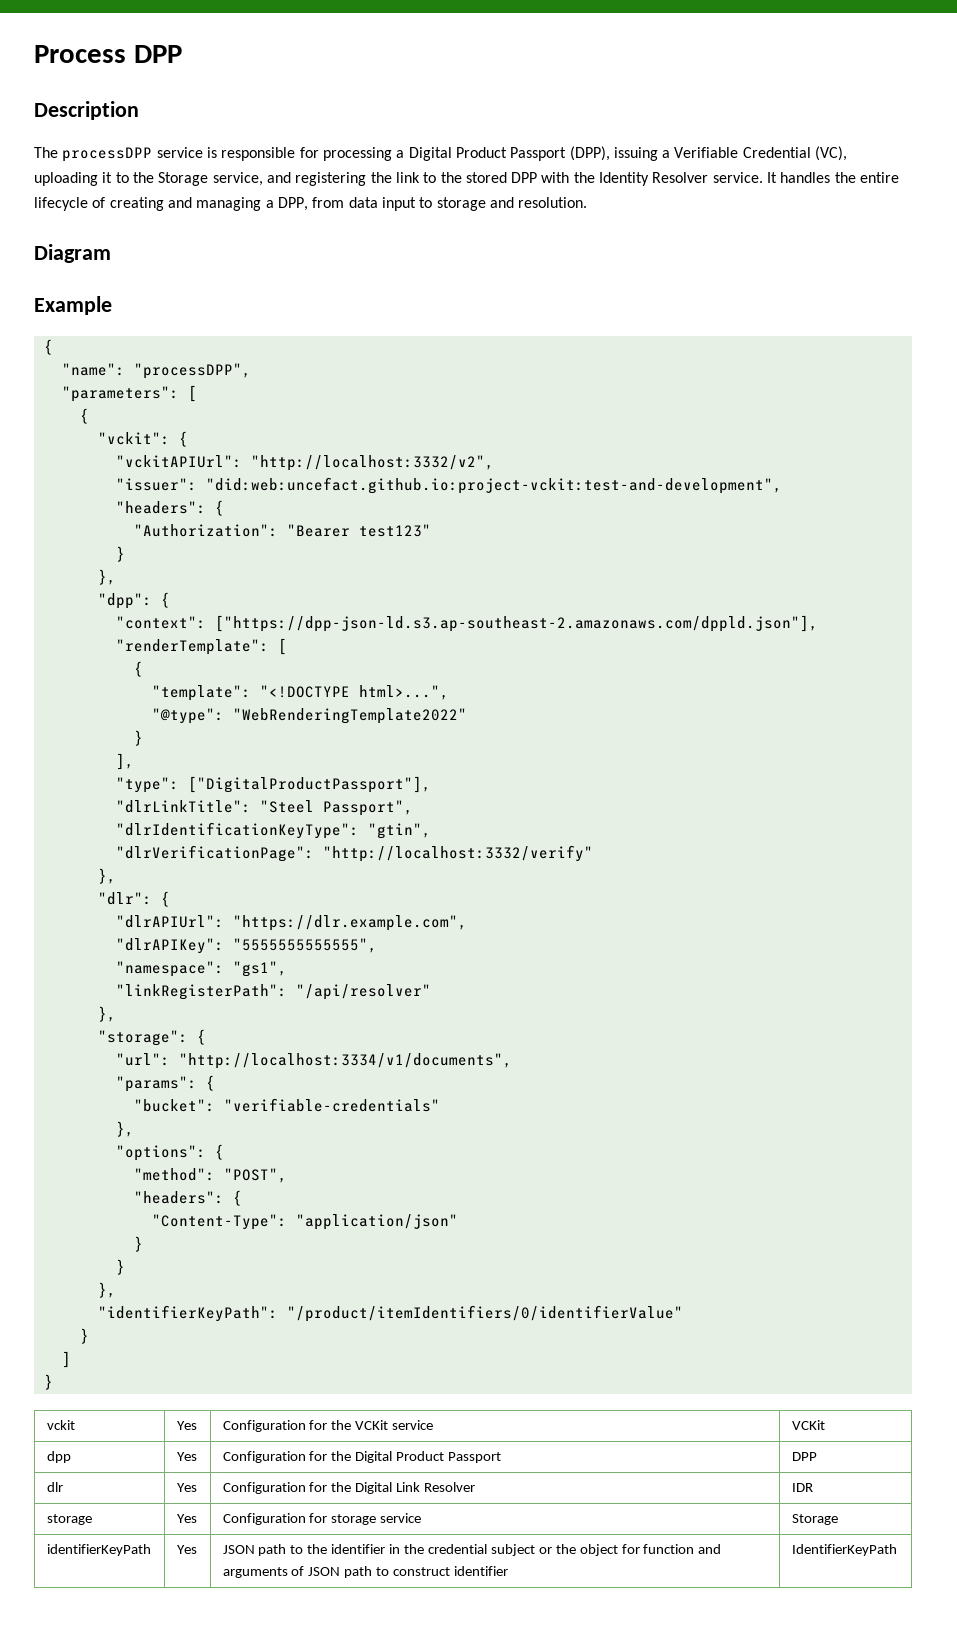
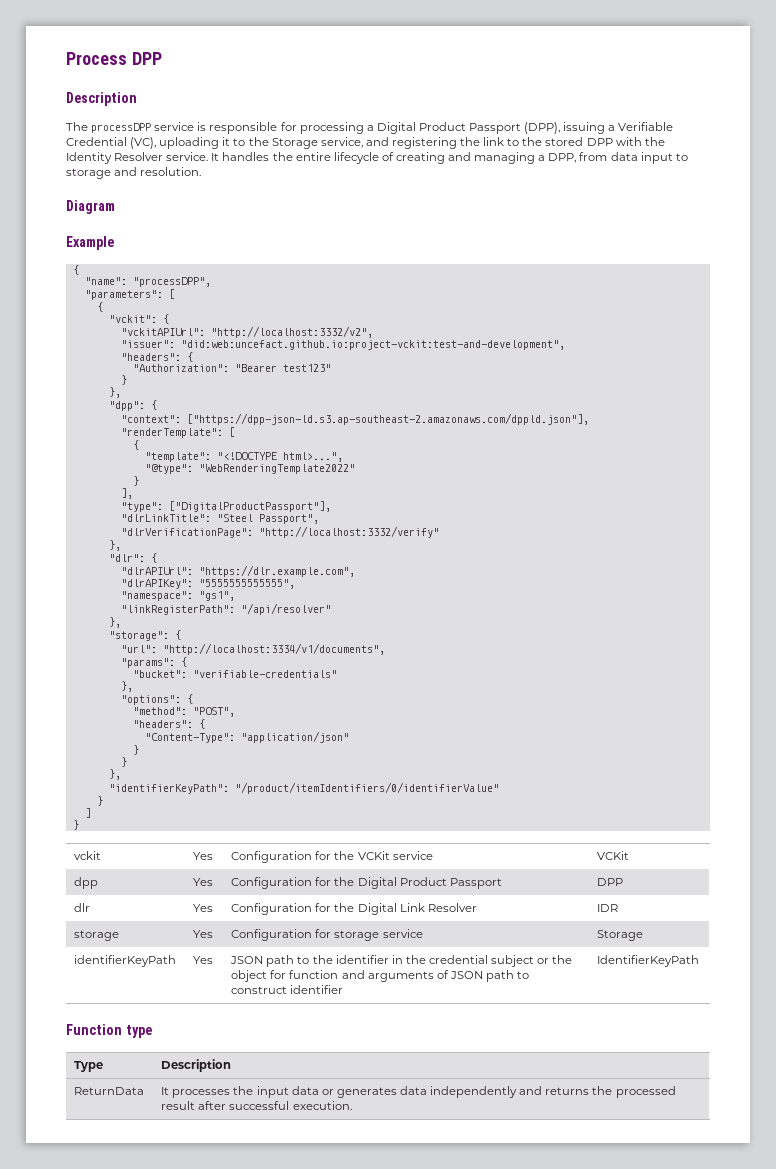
[115,822,431,839] // "dlrIdentificationKeyType": "gtin", -> (319, 519) none
(897, 1550) none -> [66,1024,152,1038] [74,1061,104,1072] [161,1059,232,1072] [74,1087,145,1095] [161,1086,676,1098] [161,1101,352,1110] // Function type // Type | Description // ReturnData | It processes the input data or generates data independently and returns the processed result after successful execution.

